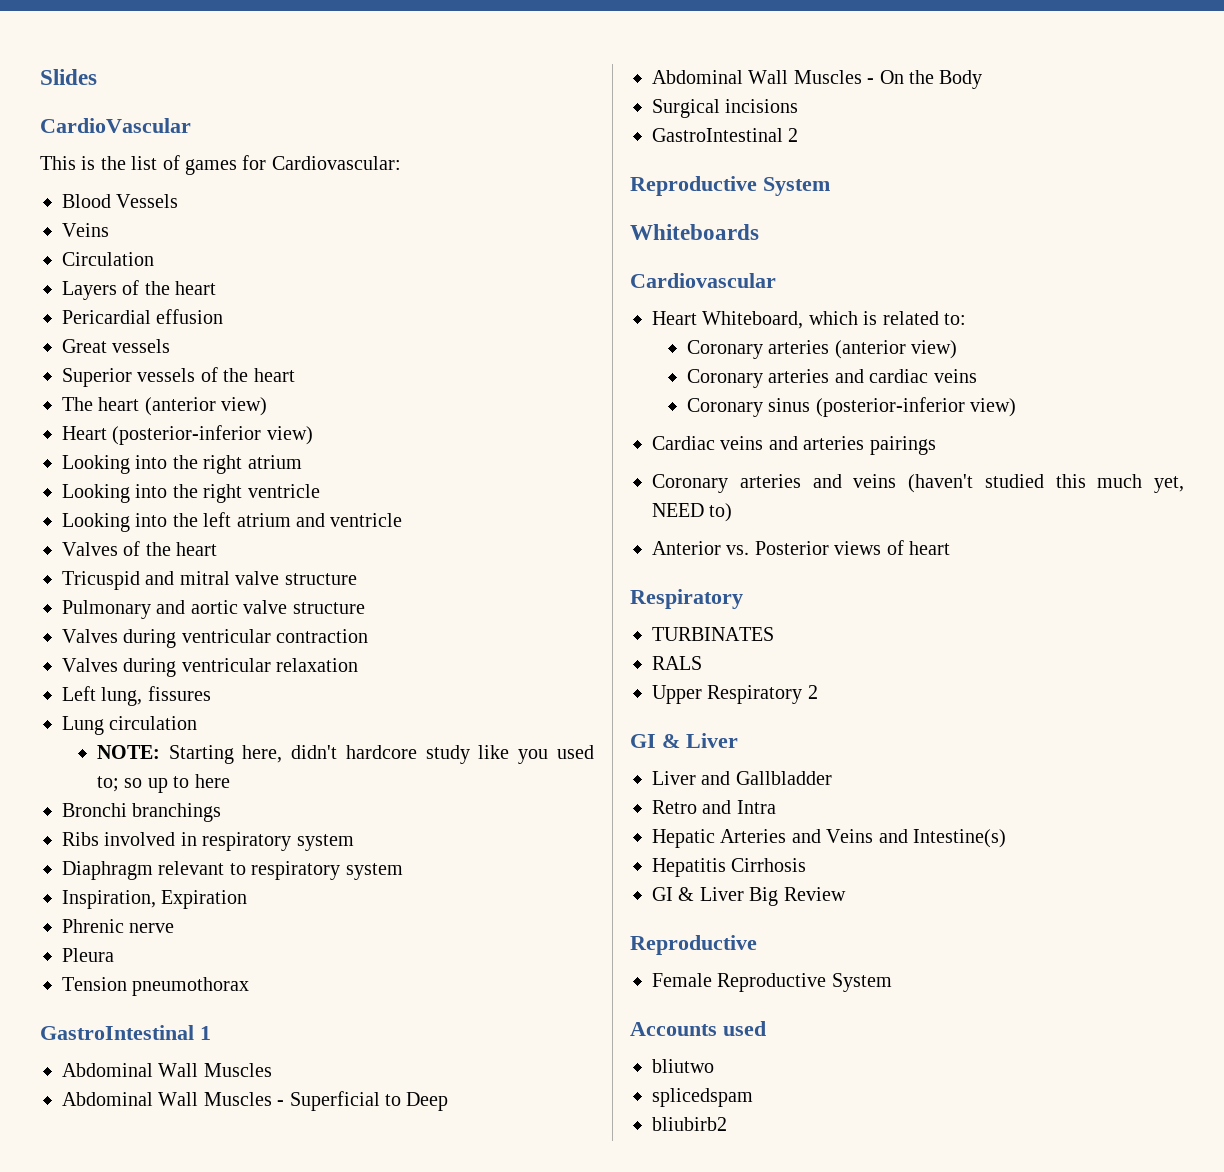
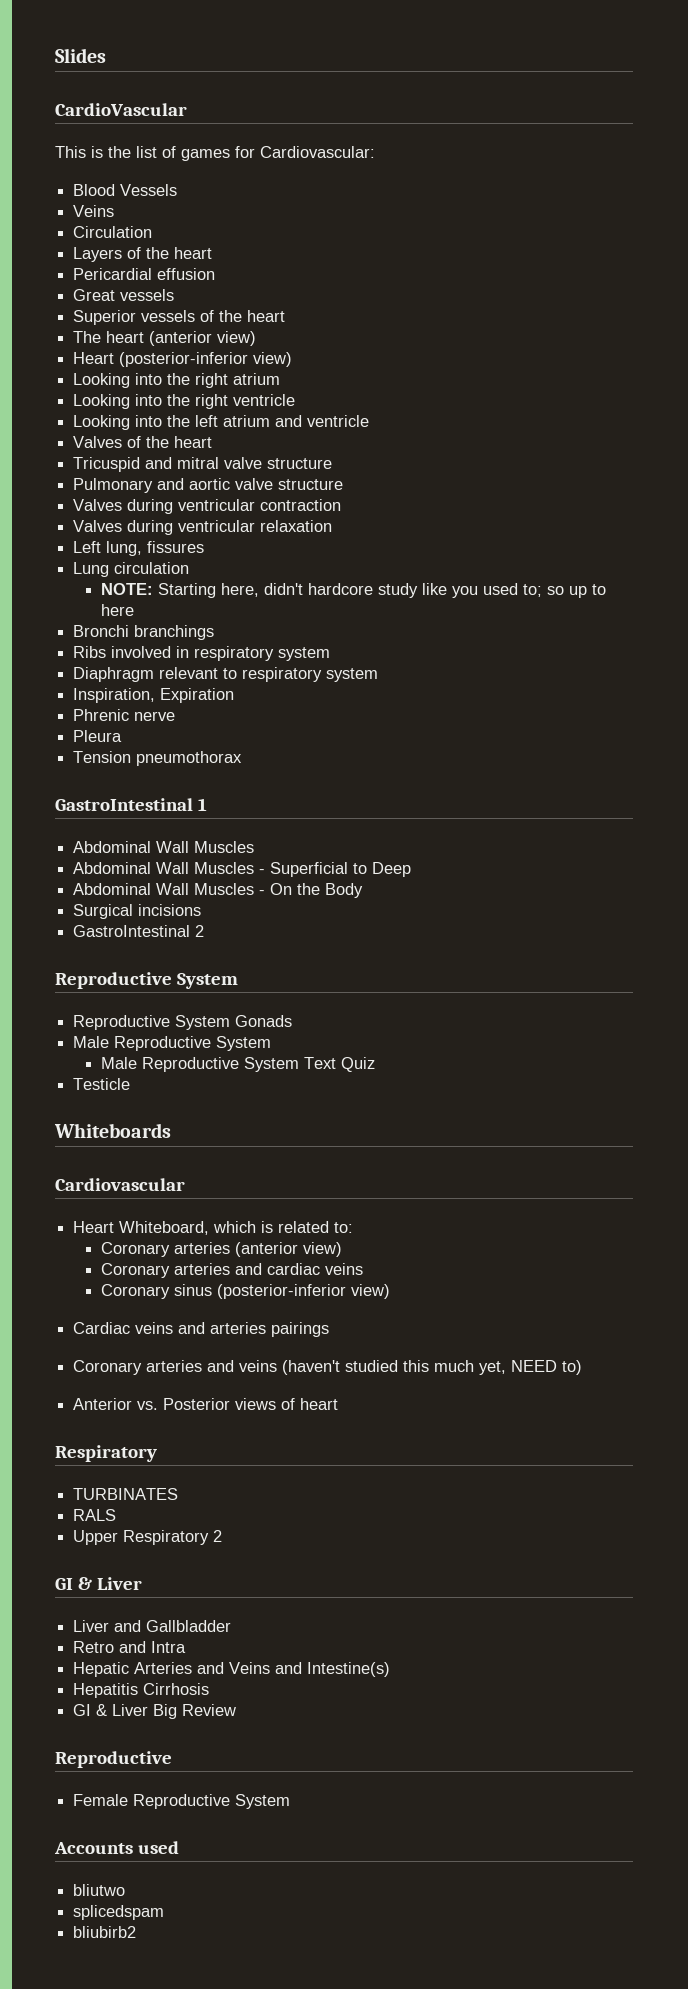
(830, 186) none -> [73,1015,293,1030] [73,1036,272,1051] [100,1057,375,1072] [73,1078,131,1090] // Reproductive System Gonads // Male Reproductive System // Male Reproductive System Text Quiz // Testicle

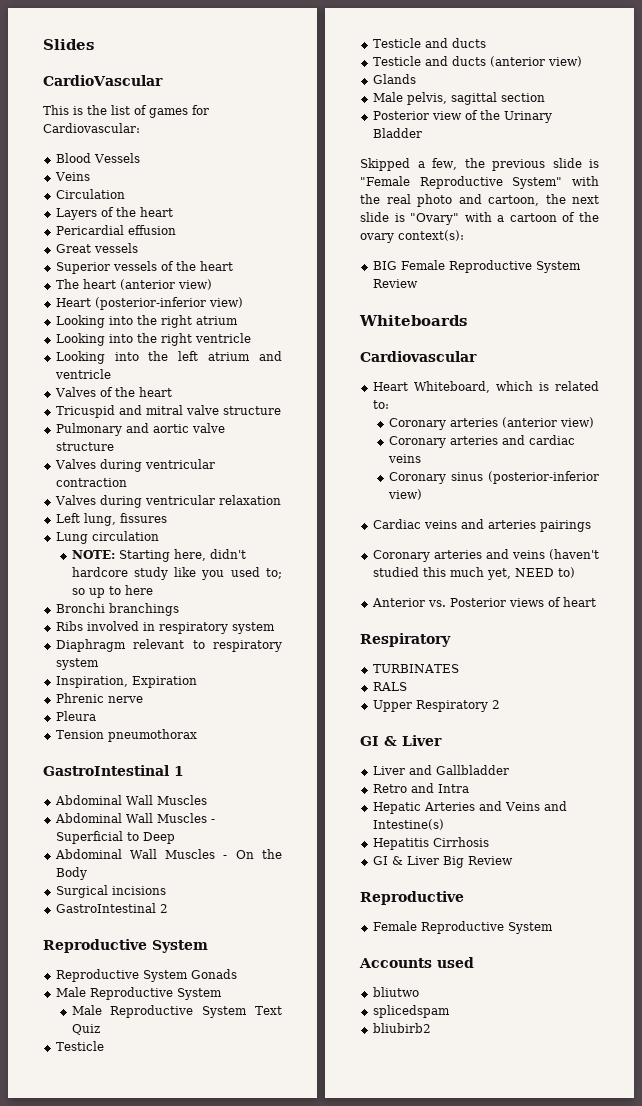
(131, 1084) none -> [372,38,486,48] [372,56,582,67] [372,74,416,84] [372,92,545,105] [372,110,552,123] [372,128,422,138] [360,158,599,171] [360,176,599,189] [360,194,599,207] [360,212,599,225] [360,230,464,243] [372,260,581,273] [372,279,418,288] // Testicle and ducts // Testicle and ducts (anterior view) // Glands // Male pelvis, sagittal section // Posterior view of the Urinary Bladder // Skipped a few, the previous slide is "Female Reproductive System" with the real photo and cartoon, the next slide is "Ovary" with a cartoon of the ovary context(s): // BIG Female Reproductive System Review

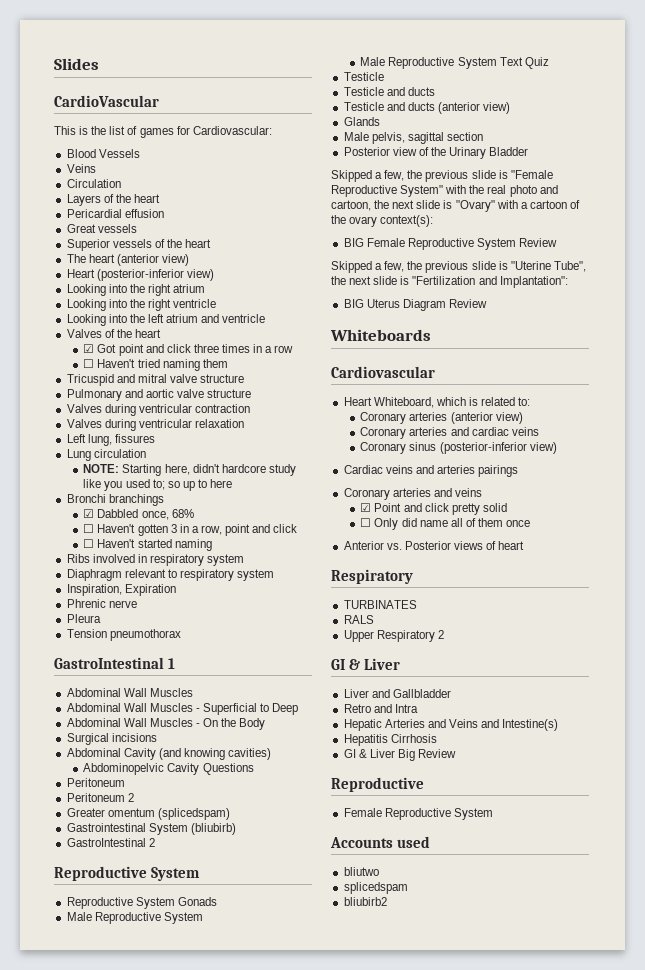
(172, 392) none -> [83,344,294,356] [83,359,228,371] // ☑ Got point and click three times in a row // ☐ Haven't tried naming them
(179, 609) none -> [83,509,194,520] [83,524,298,536] [83,539,212,551] // ☑ Dabbled once, 68% // ☐ Haven't gotten 3 in a row, point and click // ☐ Haven't started naming
(166, 890) none -> [66,748,272,760] [83,763,254,775] [66,778,125,787] [66,793,134,802] [66,808,230,820] [66,823,236,835] // Abdominal Cavity (and knowing cavities) // Abdominopelvic Cavity Questions // Peritoneum // Peritoneum 2 // Greater omentum (splicedspam) // Gastrointestinal System (bliubirb)
(418, 283) none -> [331,261,586,273] [331,276,568,288] [343,299,487,311] // Skipped a few, the previous slide is "Uterine Tube", the next slide is "Fertilization and Implantation": // BIG Uterus Diagram Review
[549,549,599,560] [372,567,575,580] (haven't studied this much yet, NEED to) -> [360,503,507,515] [360,518,531,530] // ☑ Point and click pretty solid // ☐ Only did name all of them once

